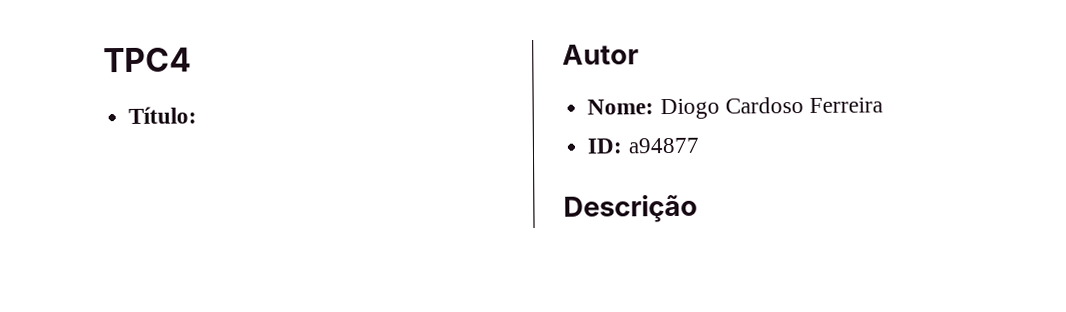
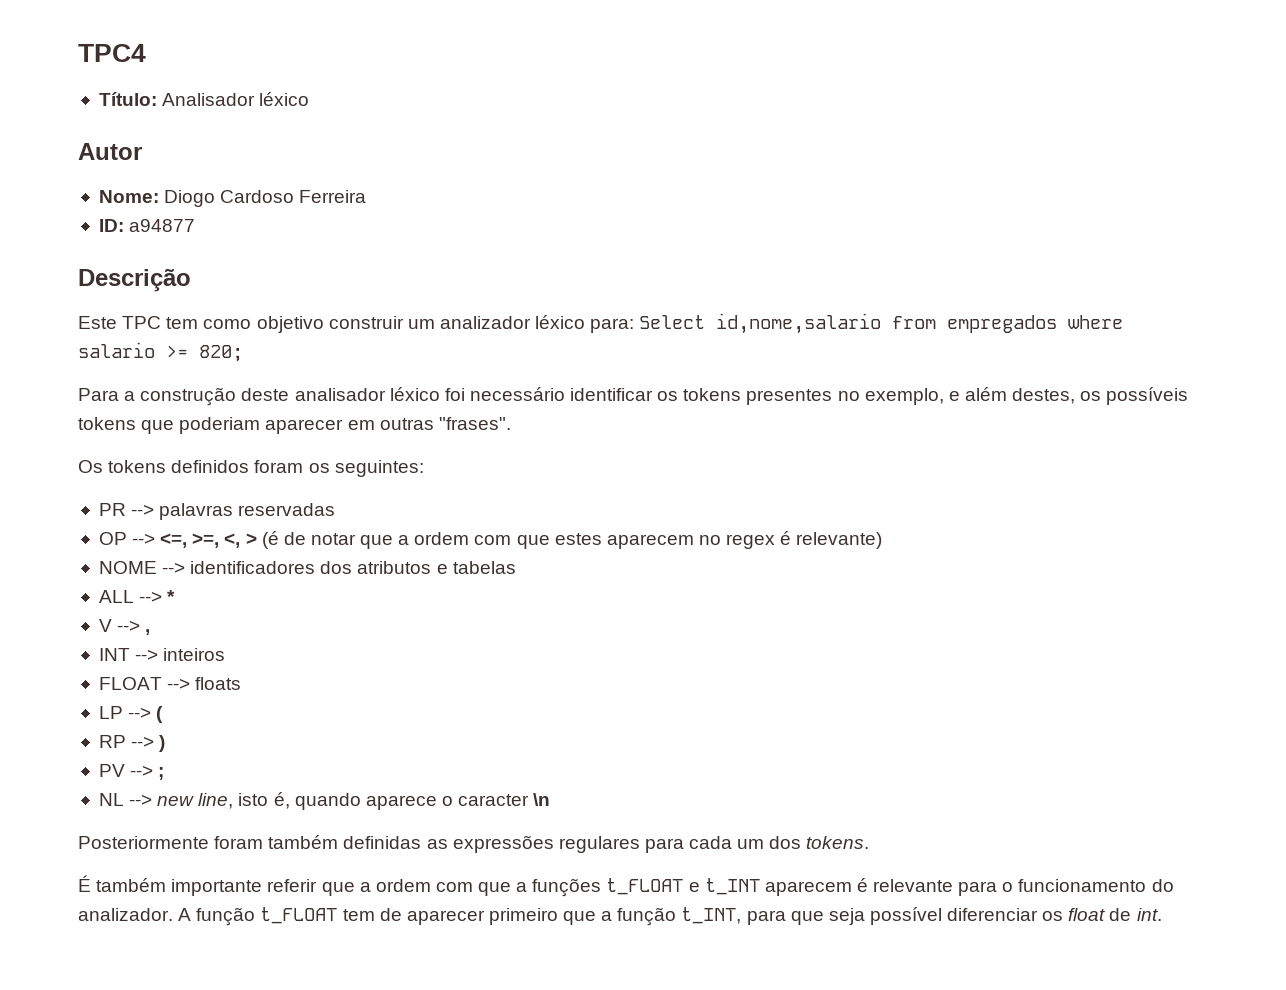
(198, 115) none -> [162,92,310,106] Analisador léxico
(698, 208) none -> [78,313,1124,334] [78,342,243,362] [78,387,1189,406] [78,417,511,434] [78,460,424,477] [98,503,336,520] [98,531,883,549] [98,561,516,574] [98,590,176,603] [98,619,151,635] [98,648,226,661] [98,677,242,690] [98,706,164,723] [98,735,166,752] [98,764,165,780] [98,792,551,810] [78,835,870,853] [78,875,1174,897] [78,907,1162,926] // Este TPC tem como objetivo construir um analizador léxico para: Select id,nome,salario from empregados where salario >= 820; // Para a construção deste analisador léxico foi necessário identificar os tokens presentes no exemplo, e além destes, os possíveis tokens que poderiam aparecer em outras "frases". // Os tokens definidos foram os seguintes: // PR --> palavras reservadas // OP --> <=, >=, <, > (é de notar que a ordem com que estes aparecem no regex é relevante) // NOME --> identificadores dos atributos e tabelas // ALL --> * // V --> , // INT --> inteiros // FLOAT --> floats // LP --> ( // RP --> ) // PV --> ; // NL --> new line, isto é, quando aparece o caracter \n // Posteriormente foram também definidas as expressões regulares para cada um dos tokens. // É também importante referir que a ordem com que a funções t_FLOAT e t_INT aparecem é relevante para o funcionamento do analizador. A função t_FLOAT tem de aparecer primeiro que a função t_INT, para que seja possível diferenciar os float de int.

